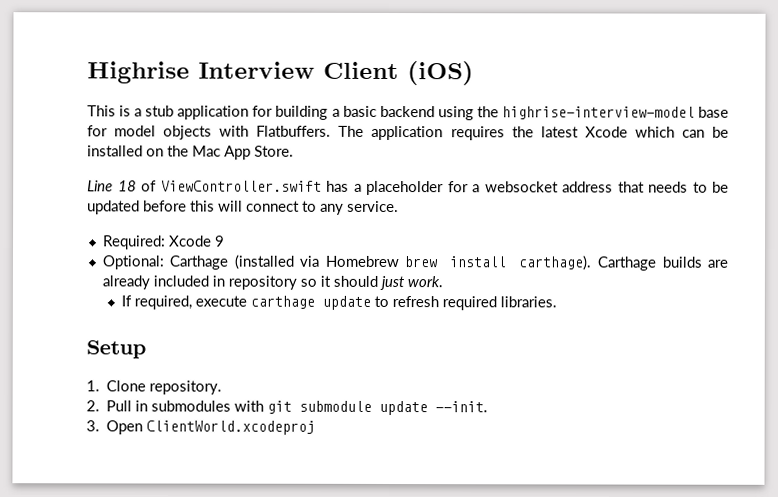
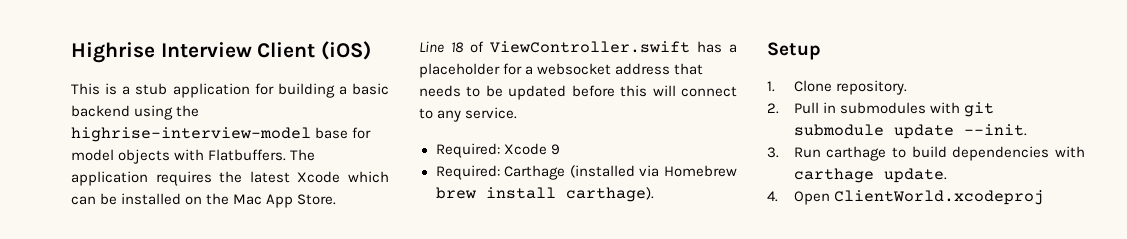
[101,255,164,270] Optional: -> [435,165,500,180] Required:
[596,256,728,271] [101,275,443,291] [120,295,557,311] Carthage builds are already included in repository so it should just work. // If required, execute carthage update to refresh required libraries. -> (654, 194) none
(100, 426) none -> [793,146,1085,161] [793,168,947,183] [767,191,778,202] Run carthage to build dependencies with carthage update. // 4.

